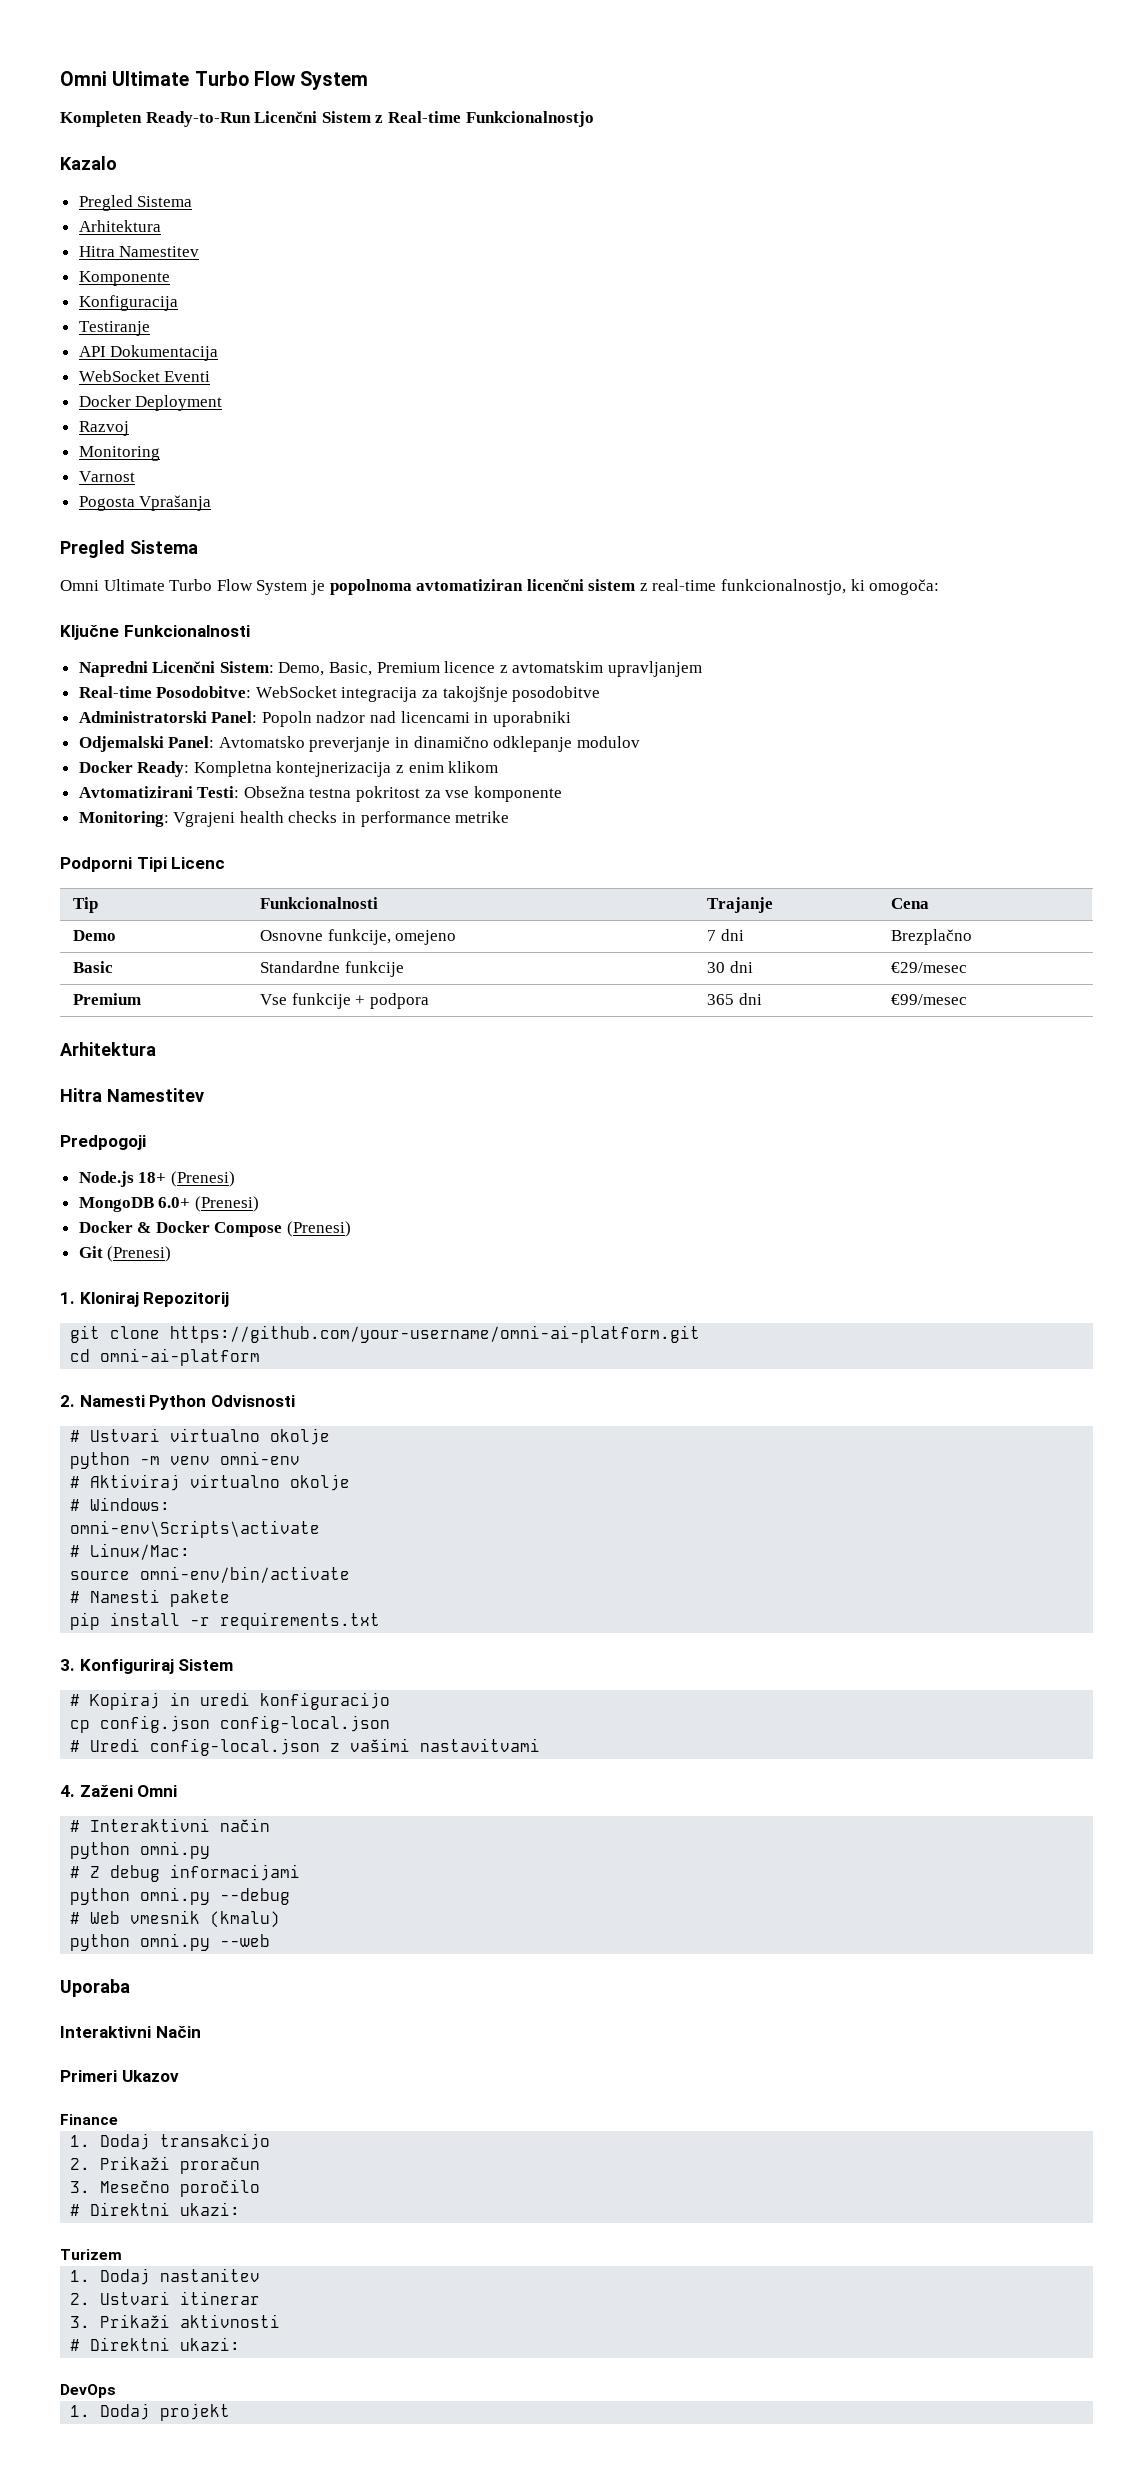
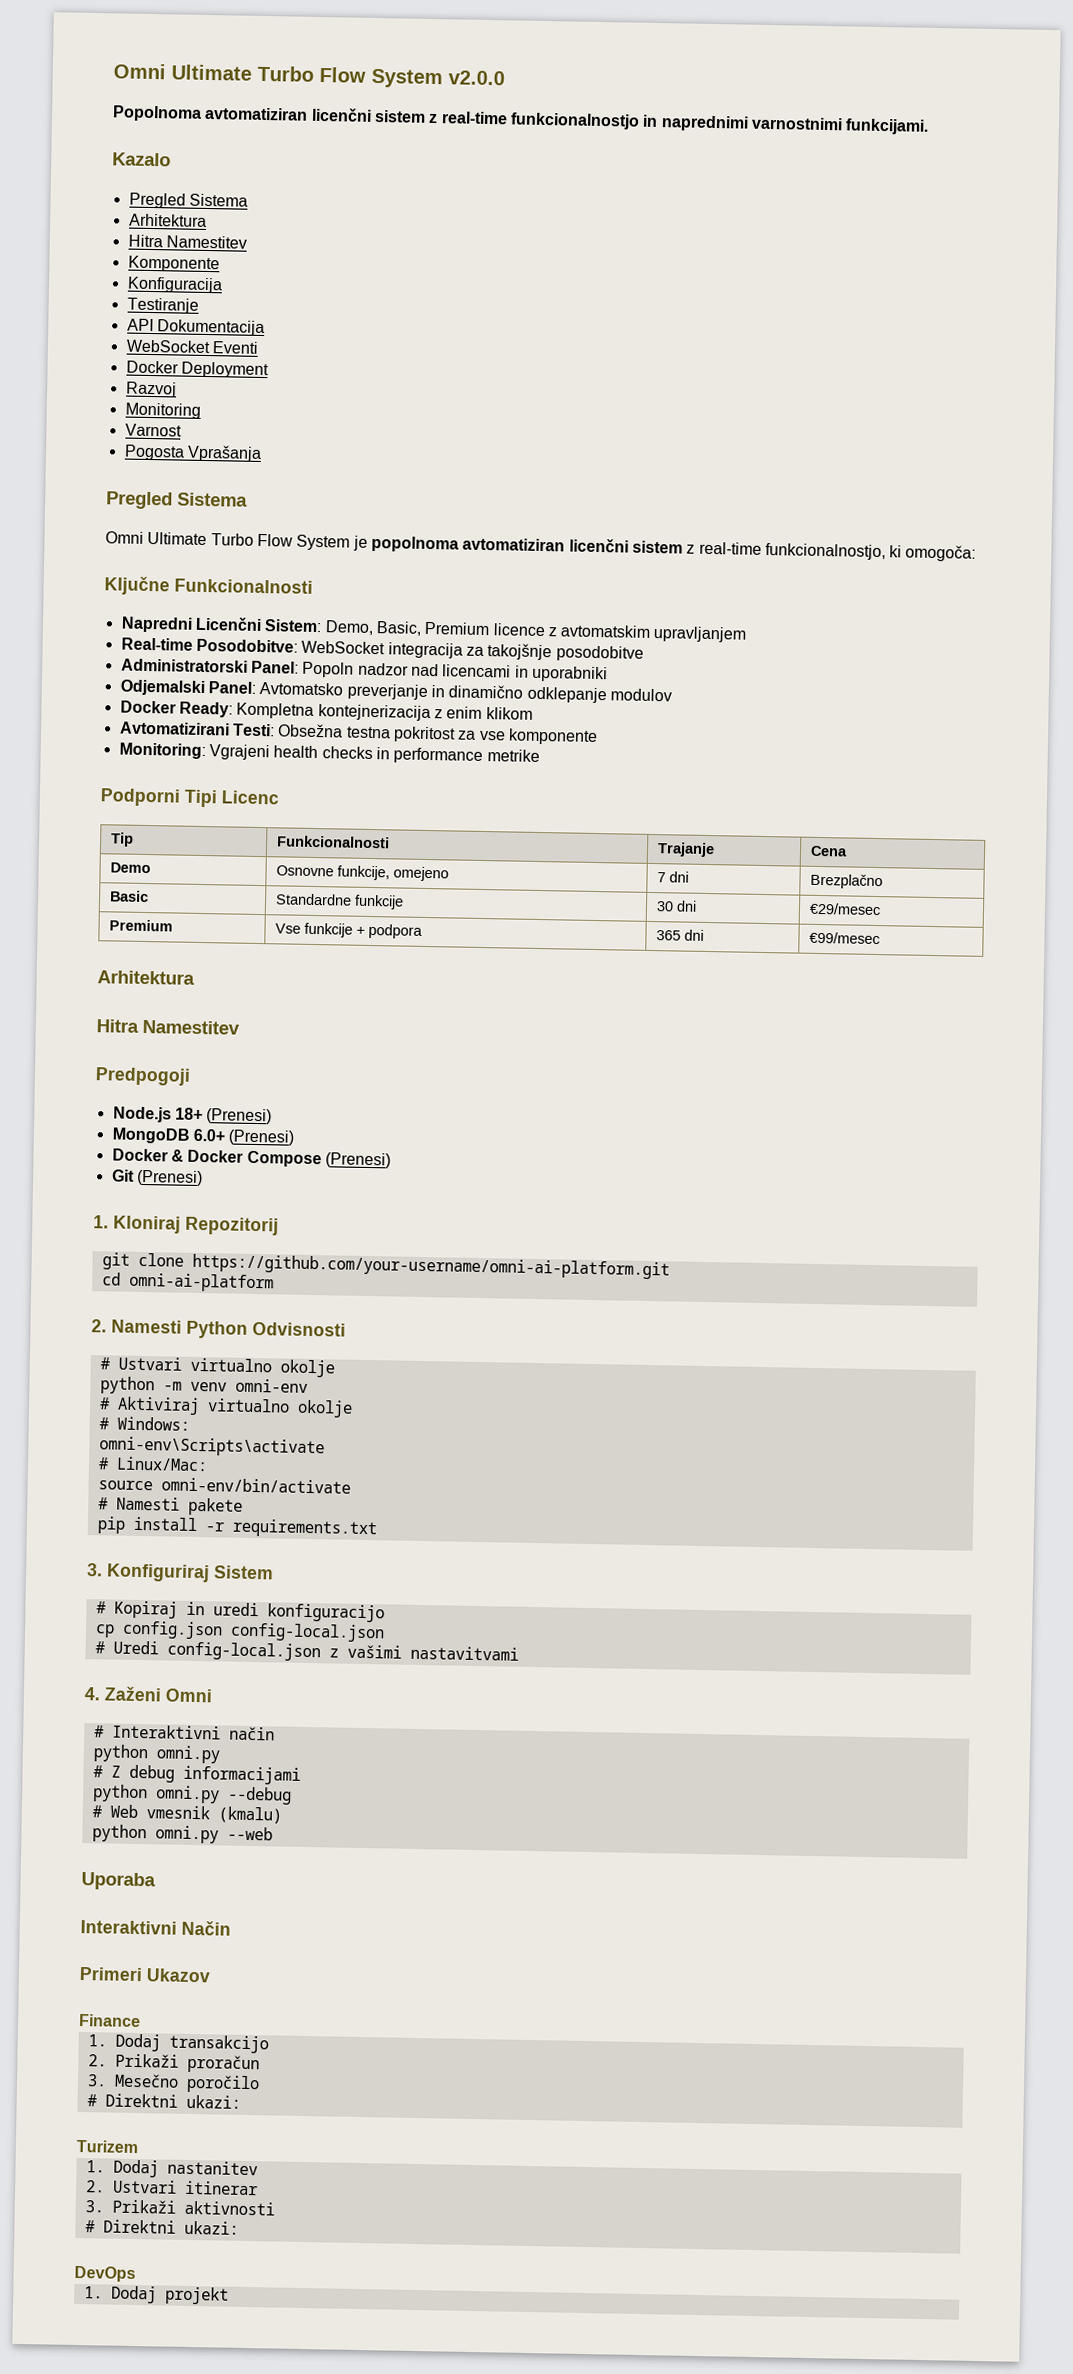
[60,71,369,90] [60,111,594,127] Omni Ultimate Turbo Flow System // Kompleten Ready-to-Run Licenčni Sistem z Real-time Funkcionalnostjo -> [113,63,505,89] [112,105,930,135] Omni Ultimate Turbo Flow System v2.0.0 // Popolnoma avtomatiziran licenčni sistem z real-time funkcionalnostjo in naprednimi varnostnimi funkcijami.

